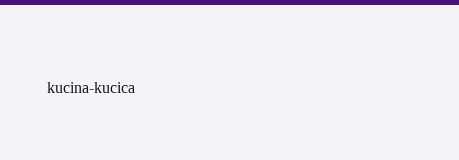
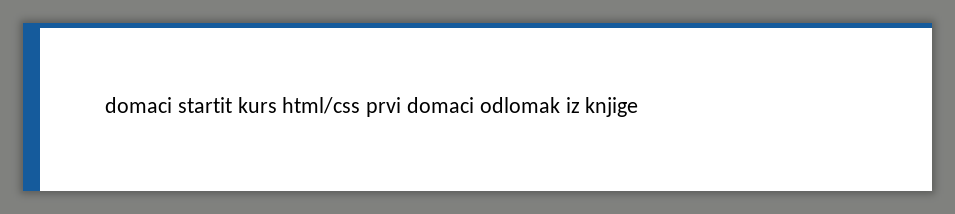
[47,82,135,93] kucina-kucica -> [105,97,639,117] domaci startit kurs html/css prvi domaci odlomak iz knjige

